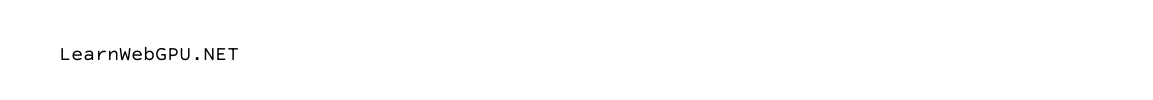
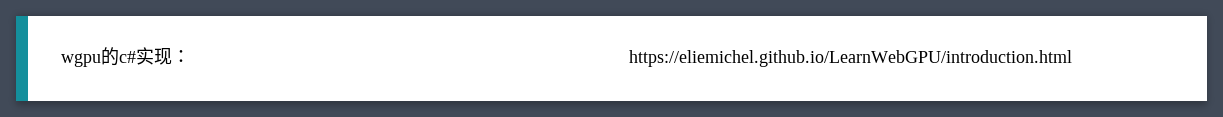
[59,46,239,61] LearnWebGPU.NET -> [61,47,1072,67] wgpu的c#实现：https://eliemichel.github.io/LearnWebGPU/introduction.html

